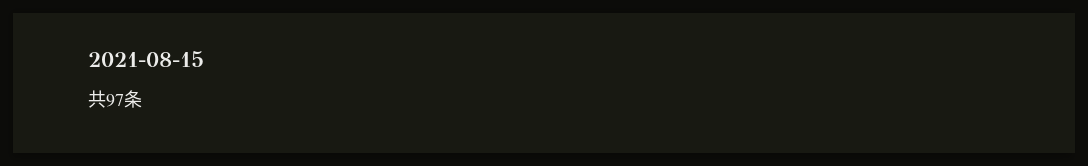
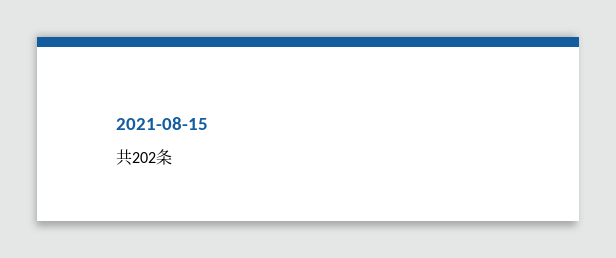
[106,94,124,107] 97 -> [132,152,156,163] 202

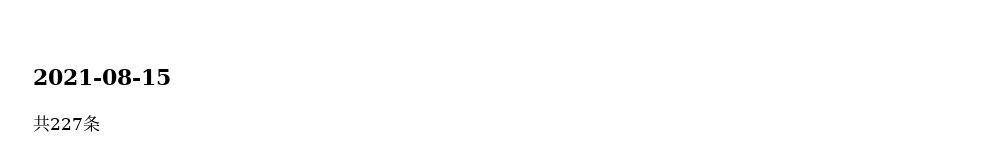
[132,152,156,163] 202 -> [50,118,83,130] 227

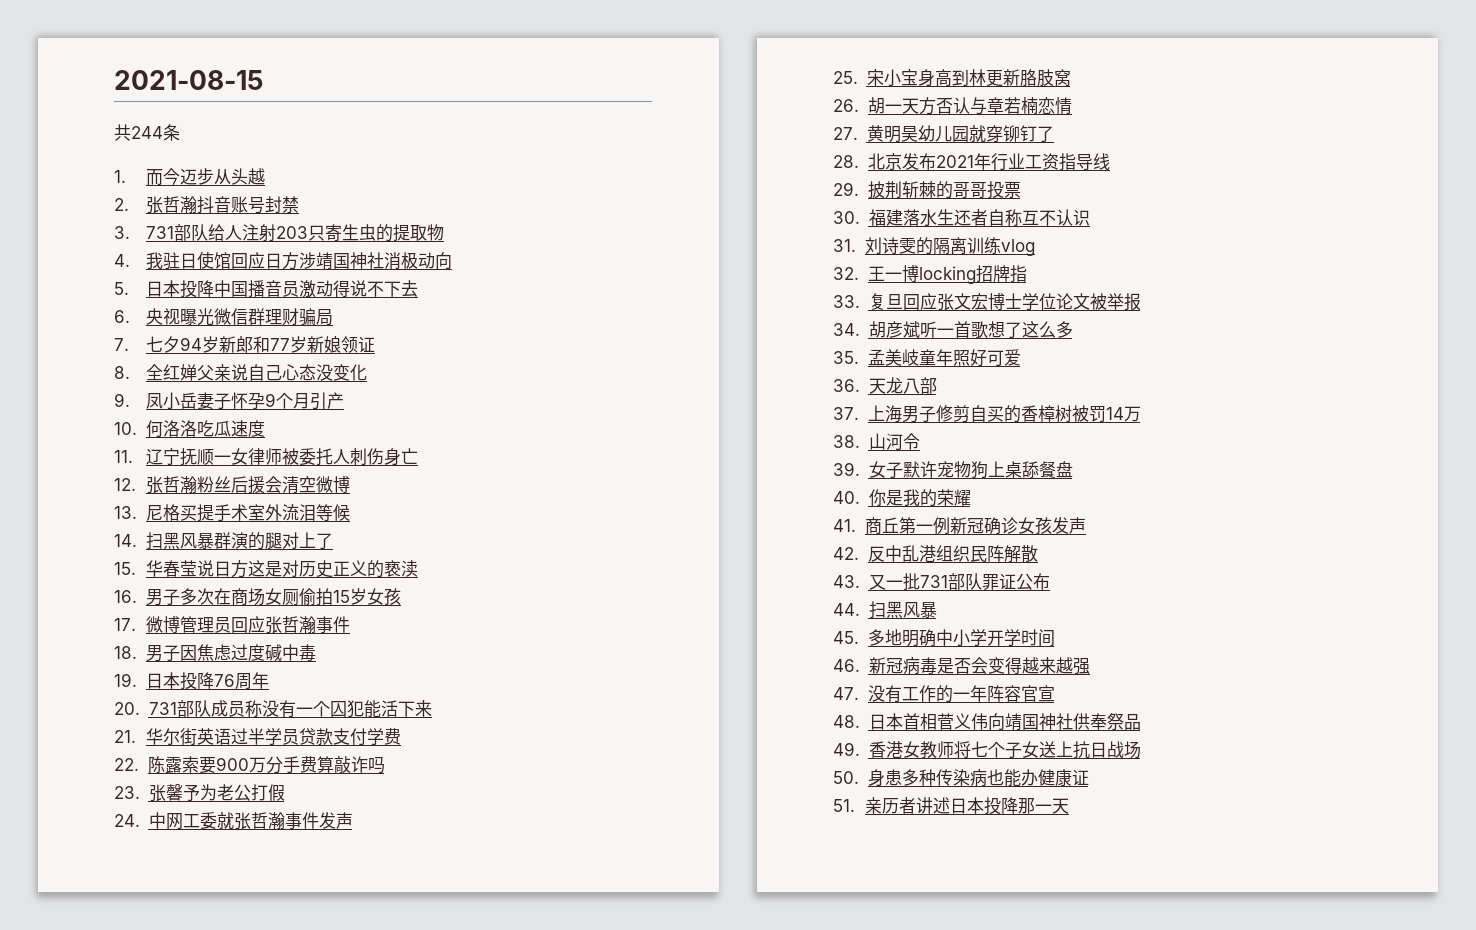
[50,118,83,130] 227 -> [131,126,163,139] 244
(100, 123) none -> [114,168,265,186] [114,196,299,214] [114,224,444,242] [114,251,452,270] [114,280,418,298] [114,308,333,326] [114,336,375,353] [114,364,367,381] [114,392,344,410] [114,420,265,437] [114,448,418,466] [114,476,350,494] [114,504,350,522] [114,532,333,550] [114,560,418,578] [114,588,401,606] [114,616,350,634] [114,644,316,662] [114,672,269,690] [114,700,432,718] [114,728,401,746] [114,756,385,774] [114,784,285,802] [114,812,353,830] [833,69,1071,87] [833,97,1072,115] [833,125,1054,143] [833,153,1110,171] [833,181,1021,199] [833,209,1090,226] [833,237,1035,256] [833,265,1027,284] [833,293,1141,311] [833,321,1073,339] [833,349,1021,367] [833,377,937,394] [833,405,1141,423] [833,433,920,450] [833,461,1073,479] [833,489,971,507] [833,517,1086,535] [833,545,1038,563] [833,573,1050,591] [833,601,937,618] [833,629,1055,647] [833,657,1090,675] [833,685,1055,703] [833,713,1141,731] [833,741,1141,759] [833,769,1089,787] [833,797,1069,815] // 1.而今迈步从头越 // 2.张哲瀚抖音账号封禁 // 3. 731部队给人注射203只寄生虫的提取物 // 4.我驻日使馆回应日方涉靖国神社消极动向 // 5.日本投降中国播音员激动得说不下去 // 6.央视曝光微信群理财骗局 // 7.七夕94岁新郎和77岁新娘领证 // 8.全红婵父亲说自己心态没变化 // 9.凤小岳妻子怀孕9个月引产 // 10.何洛洛吃瓜速度 // 11.辽宁抚顺一女律师被委托人刺伤身亡 // 12.张哲瀚粉丝后援会清空微博 // 13.尼格买提手术室外流泪等候 // 14.扫黑风暴群演的腿对上了 // 15.华春莹说日方这是对历史正义的亵渎 // 16.男子多次在商场女厕偷拍15岁女孩 // 17.微博管理员回应张哲瀚事件 // 18.男子因焦虑过度碱中毒 // 19.日本投降76周年 // 20. 731部队成员称没有一个囚犯能活下来 // 21.华尔街英语过半学员贷款支付学费 // 22.陈露索要900万分手费算敲诈吗 // 23.张馨予为老公打假 // 24.中网工委就张哲瀚事件发声 // 25.宋小宝身高到林更新胳肢窝 // 26.胡一天方否认与章若楠恋情 // 27.黄明昊幼儿园就穿铆钉了 // 28.北京发布2021年行业工资指导线 // 29.披荆斩棘的哥哥投票 // 30.福建落水生还者自称互不认识 // 31.刘诗雯的隔离训练vlog // 32.王一博locking招牌指 // 33.复旦回应张文宏博士学位论文被举报 // 34.胡彦斌听一首歌想了这么多 // 35.孟美岐童年照好可爱 // 36.天龙八部 // 37.上海男子修剪自买的香樟树被罚14万 // 38.山河令 // 39.女子默许宠物狗上桌舔餐盘 // 40.你是我的荣耀 // 41.商丘第一例新冠确诊女孩发声 // 42.反中乱港组织民阵解散 // 43.又一批731部队罪证公布 // 44.扫黑风暴 // 45.多地明确中小学开学时间 // 46.新冠病毒是否会变得越来越强 // 47.没有工作的一年阵容官宣 // 48.日本首相菅义伟向靖国神社供奉祭品 // 49.香港女教师将七个子女送上抗日战场 // 50.身患多种传染病也能办健康证 // 51.亲历者讲述日本投降那一天

